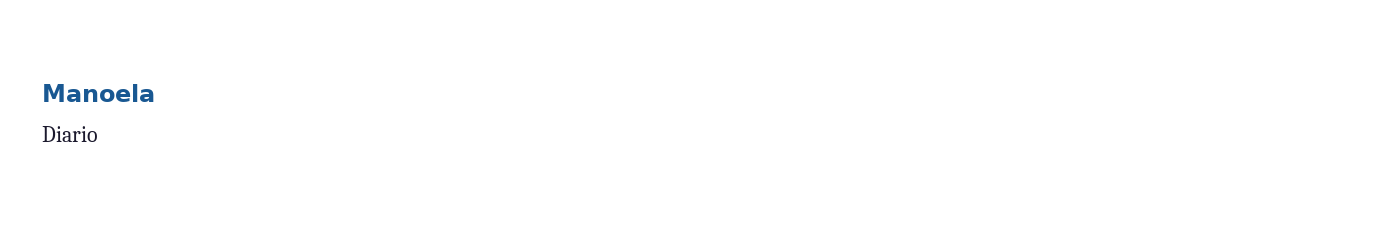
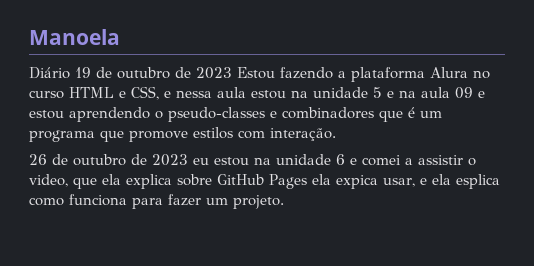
[42,126,98,142] Diario -> [29,67,490,82] [29,86,485,100] [29,107,442,122] [29,127,336,142] [29,154,476,166] [29,174,500,189] [29,194,284,209] Diário 19 de outubro de 2023 Estou fazendo a plataforma Alura no curso HTML e CSS, e nessa aula estou na unidade 5 e na aula 09 e estou aprendendo o pseudo-classes e combinadores que é um programa que promove estilos com interação. // 26 de outubro de 2023 eu estou na unidade 6 e comei a assistir o video, que ela explica sobre GitHub Pages ela expica usar, e ela esplica como funciona para fazer um projeto.

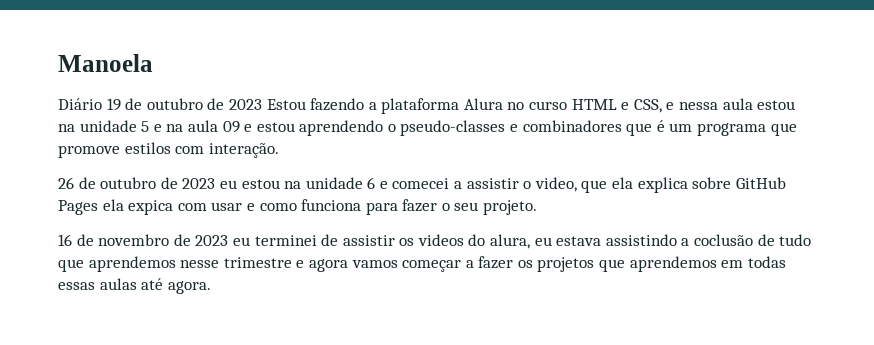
[362,155,401,166] comei -> [392,178,450,189] comecei
[383,174,500,189] usar, e ela esplica -> [177,202,255,211] com usar e
[206,198,228,205] um -> [441,202,479,211] o seu
(284, 202) none -> [58,234,812,249] [58,256,786,272] [58,278,211,294] // 16 de novembro de 2023 eu terminei de assistir os videos do alura, eu estava assistindo a coclusão de tudo que aprendemos nesse trimestre e agora vamos começar a fazer os projetos que aprendemos em todas essas aulas até agora.

